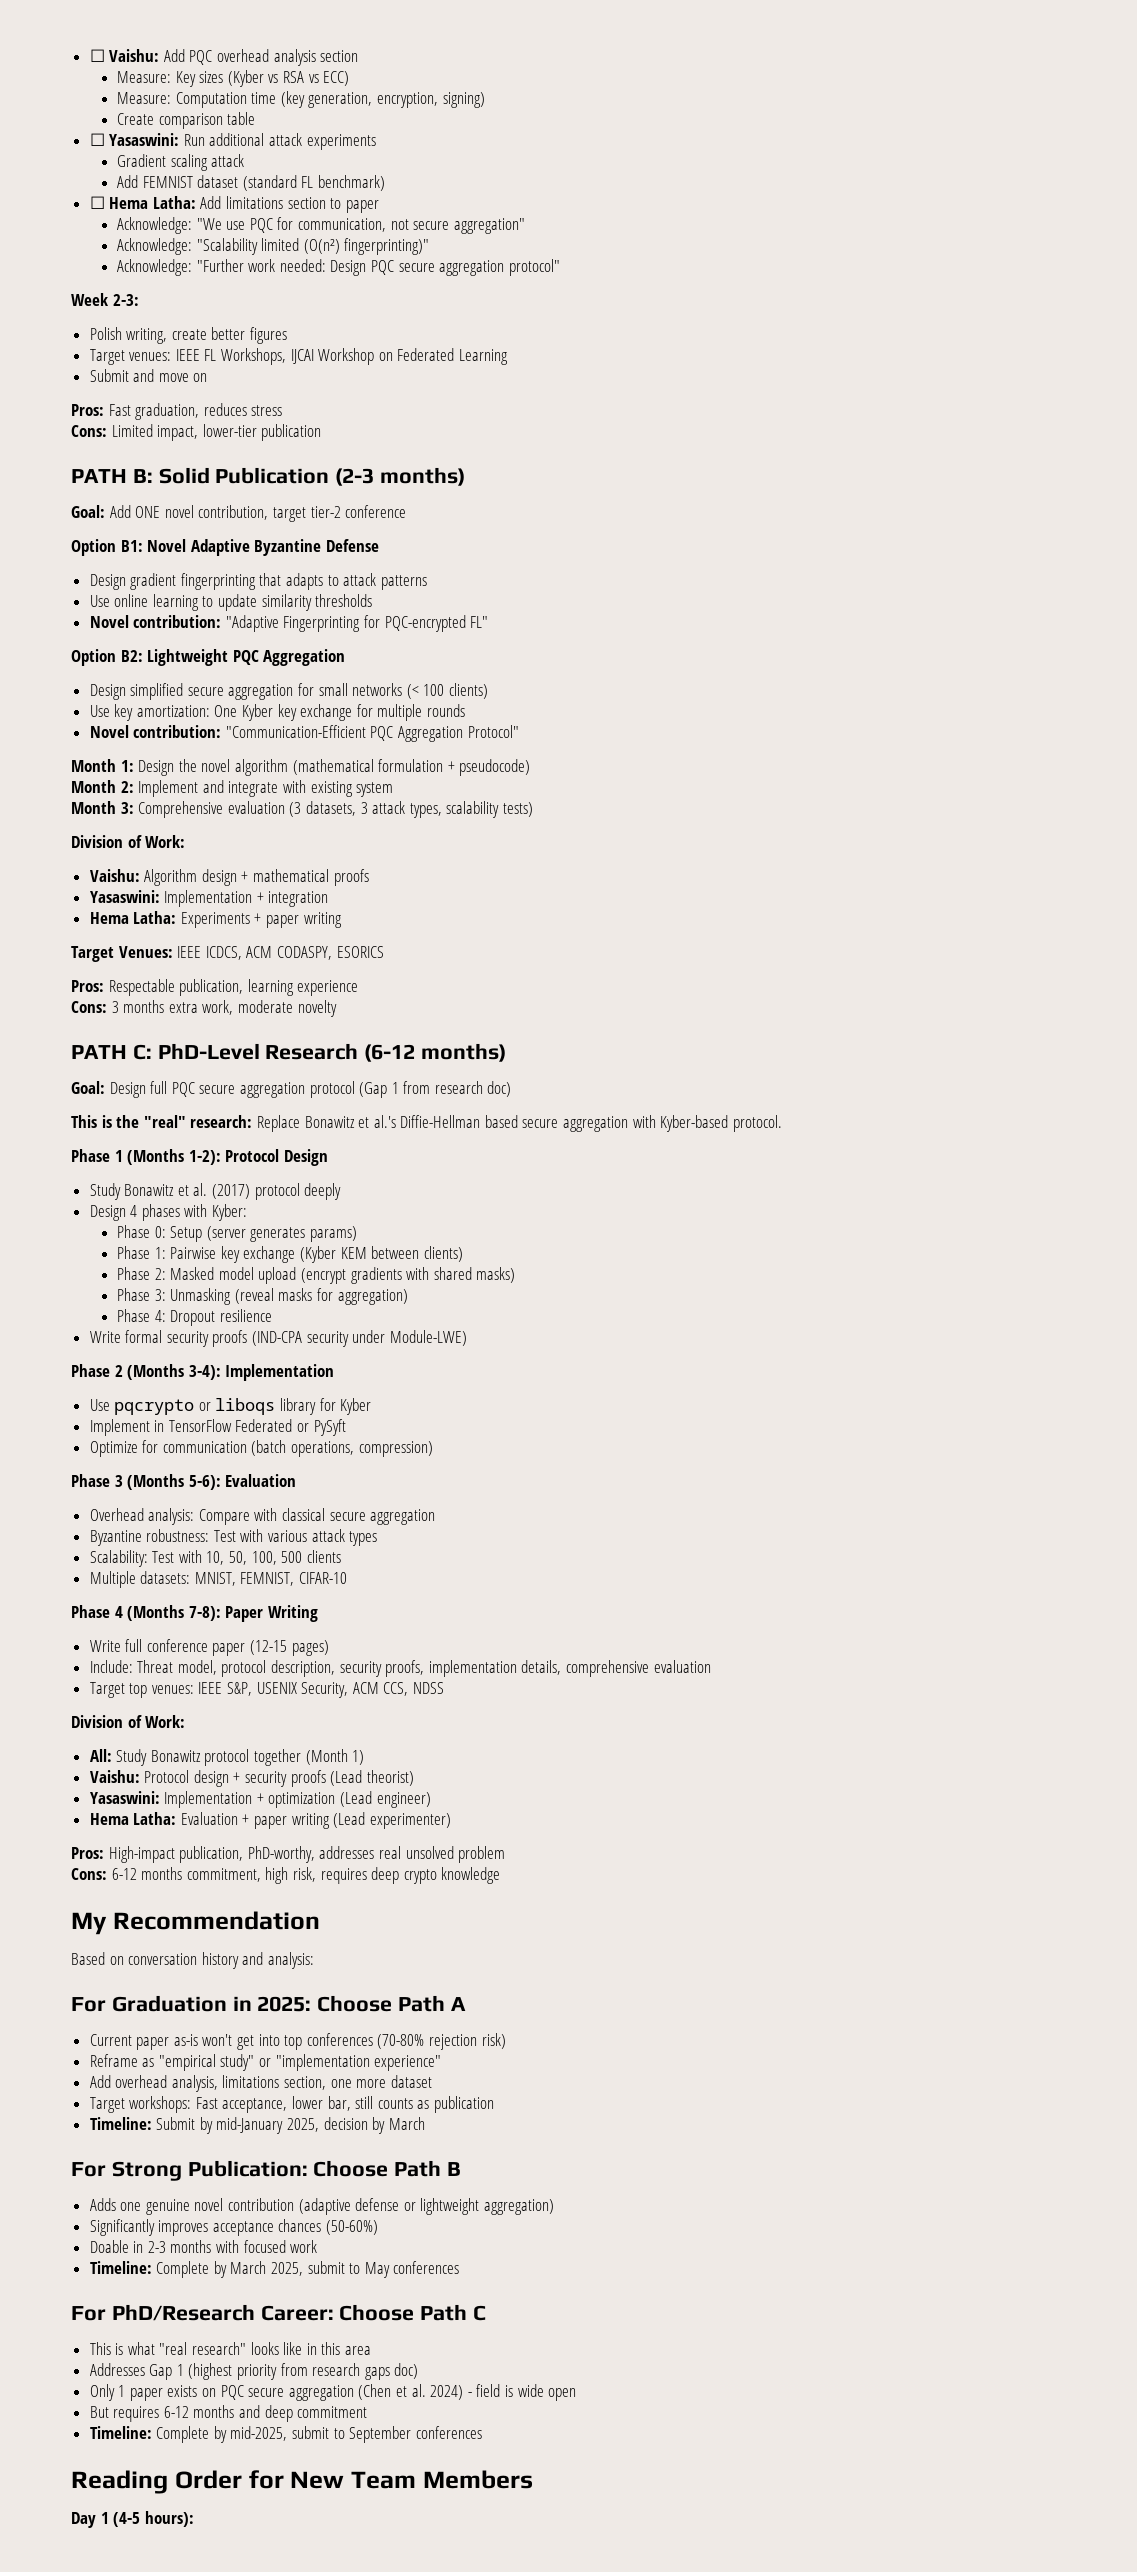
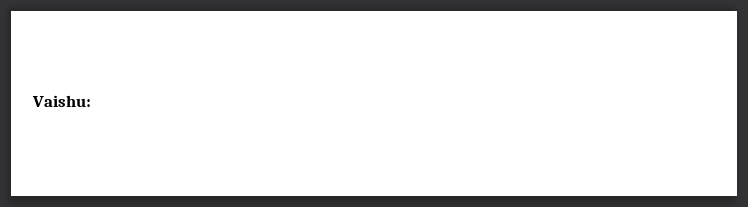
[89,49,359,66] [117,70,350,87] [117,91,485,108] [117,112,256,129] [89,133,376,150] [117,154,245,171] [117,175,386,191] [89,196,379,213] [117,217,525,234] [117,238,430,255] [117,259,560,276] [71,293,139,306] [89,327,288,344] [89,348,508,365] [89,369,208,382] [71,403,283,420] [71,424,322,441] [71,467,466,486] [71,505,407,522] [71,539,379,556] [89,573,427,590] [89,594,373,611] [89,615,489,632] [71,649,346,666] [89,683,489,700] [89,704,466,721] [89,725,519,742] [71,759,531,776] [71,780,394,797] [71,801,533,818] [71,835,186,848] [89,869,369,886] [89,890,329,907] [89,911,342,928] [71,946,384,962] [71,979,359,996] [71,1000,337,1017] [71,1043,507,1062] [71,1081,512,1098] [71,1115,782,1132] [71,1149,328,1166] [89,1183,342,1200] [89,1204,248,1221] [117,1225,358,1242] [117,1246,463,1263] [117,1267,516,1284] [117,1288,408,1305] [117,1309,272,1326] [89,1330,467,1347] [71,1364,335,1381] [89,1398,372,1415] [89,1419,346,1436] [89,1440,433,1457] [71,1474,297,1490] [89,1508,436,1525] [89,1529,378,1546] [89,1550,341,1567] [89,1571,348,1588] [71,1605,318,1622] [89,1639,329,1656] [89,1660,711,1677] [89,1682,444,1698] [71,1715,186,1728] [89,1749,365,1766] [89,1770,414,1787] [89,1791,431,1808] [89,1812,451,1829] [71,1846,506,1863] [71,1867,501,1884] [71,1911,320,1935] [71,1952,314,1969] [71,1995,466,2012] [89,2033,506,2050] [89,2054,442,2071] [89,2075,432,2092] [89,2096,494,2113] [89,2117,425,2134] [71,2160,462,2181] [89,2198,555,2215] [89,2219,379,2236] [89,2240,318,2253] [89,2261,460,2278] [71,2304,487,2321] [89,2342,372,2355] [89,2363,419,2380] [89,2384,577,2401] [89,2405,368,2422] [89,2426,482,2443] [71,2470,533,2494] [71,2511,194,2528] ☐ Vaishu: Add PQC overhead analysis section // Measure: Key sizes (Kyber vs RSA vs ECC) // Measure: Computation time (key generation, encryption, signing) // Create comparison table // ☐ Yasaswini: Run additional attack experiments // Gradient scaling attack // Add FEMNIST dataset (standard FL benchmark) // ☐ Hema Latha: Add limitations section to paper // Acknowledge: "We use PQC for communication, not secure aggregation" // Acknowledge: "Scalability limited (O(n²) fingerprinting)" // Acknowledge: "Further work needed: Design PQC secure aggregation protocol" // Week 2-3: // Polish writing, create better figures // Target venues: IEEE FL Workshops, IJCAI Workshop on Federated Learning // Submit and move on // Pros: Fast graduation, reduces stress // Cons: Limited impact, lower-tier publication // PATH B: Solid Publication (2-3 months) // Goal: Add ONE novel contribution, target tier-2 conference // Option B1: Novel Adaptive Byzantine Defense // Design gradient fingerprinting that adapts to attack patterns // Use online learning to update similarity thresholds // Novel contribution: "Adaptive Fingerprinting for PQC-encrypted FL" // Option B2: Lightweight PQC Aggregation // Design simplified secure aggregation for small networks (< 100 clients) // Use key amortization: One Kyber key exchange for multiple rounds // Novel contribution: "Communication-Efficient PQC Aggregation Protocol" // Month 1: Design the novel algorithm (mathematical formulation + pseudocode) // Month 2: Implement and integrate with existing system // Month 3: Comprehensive evaluation (3 datasets, 3 attack types, scalability tests) // Division of Work: // Vaishu: Algorithm design + mathematical proofs // Yasaswini: Implementation + integration // Hema Latha: Experiments + paper writing // Target Venues: IEEE ICDCS, ACM CODASPY, ESORICS // Pros: Respectable publication, learning experience // Cons: 3 months extra work, moderate novelty // PATH C: PhD-Level Research (6-12 months) // Goal: Design full PQC secure aggregation protocol (Gap 1 from research doc) // This is the "real" research: Replace Bonawitz et al.'s Diffie-Hellman based secure aggregation with Kyber-based protocol. // Phase 1 (Months 1-2): Protocol Design // Study Bonawitz et al. (2017) protocol deeply // Design 4 phases with Kyber: // Phase 0: Setup (server generates params) // Phase 1: Pairwise key exchange (Kyber KEM between clients) // Phase 2: Masked model upload (encrypt gradients with shared masks) // Phase 3: Unmasking (reveal masks for aggregation) // Phase 4: Dropout resilience // Write formal security proofs (IND-CPA security under Module-LWE) // Phase 2 (Months 3-4): Implementation // Use pqcrypto or liboqs library for Kyber // Implement in TensorFlow Federated or PySyft // Optimize for communication (batch operations, compression) // Phase 3 (Months 5-6): Evaluation // Overhead analysis: Compare with classical secure aggregation // Byzantine robustness: Test with various attack types // Scalability: Test with 10, 50, 100, 500 clients // Multiple datasets: MNIST, FEMNIST, CIFAR-10 // Phase 4 (Months 7-8): Paper Writing // Write full conference paper (12-15 pages) // Include: Threat model, protocol description, security proofs, implementation details, comprehensive evaluation // Target top venues: IEEE S&P, USENIX Security, ACM CCS, NDSS // Division of Work: // All: Study Bonawitz protocol together (Month 1) // Vaishu: Protocol design + security proofs (Lead theorist) // Yasaswini: Implementation + optimization (Lead engineer) // Hema Latha: Evaluation + paper writing (Lead experimenter) // Pros: High-impact publication, PhD-worthy, addresses real unsolved problem // Cons: 6-12 months commitment, high risk, requires deep crypto knowledge // My Recommendation // Based on conversation history and analysis: // For Graduation in 2025: Choose Path A // Current paper as-is won't get into top conferences (70-80% rejection risk) // Reframe as "empirical study" or "implementation experience" // Add overhead analysis, limitations section, one more dataset // Target workshops: Fast acceptance, lower bar, still counts as publication // Timeline: Submit by mid-January 2025, decision by March // For Strong Publication: Choose Path B // Adds one genuine novel contribution (adaptive defense or lightweight aggregation) // Significantly improves acceptance chances (50-60%) // Doable in 2-3 months with focused work // Timeline: Complete by March 2025, submit to May conferences // For PhD/Research Career: Choose Path C // This is what "real research" looks like in this area // Addresses Gap 1 (highest priority from research gaps doc) // Only 1 paper exists on PQC secure aggregation (Chen et al. 2024) - field is wide open // But requires 6-12 months and deep commitment // Timeline: Complete by mid-2025, submit to September conferences // Reading Order for New Team Members // Day 1 (4-5 hours): -> [32,95,91,107] Vaishu:

